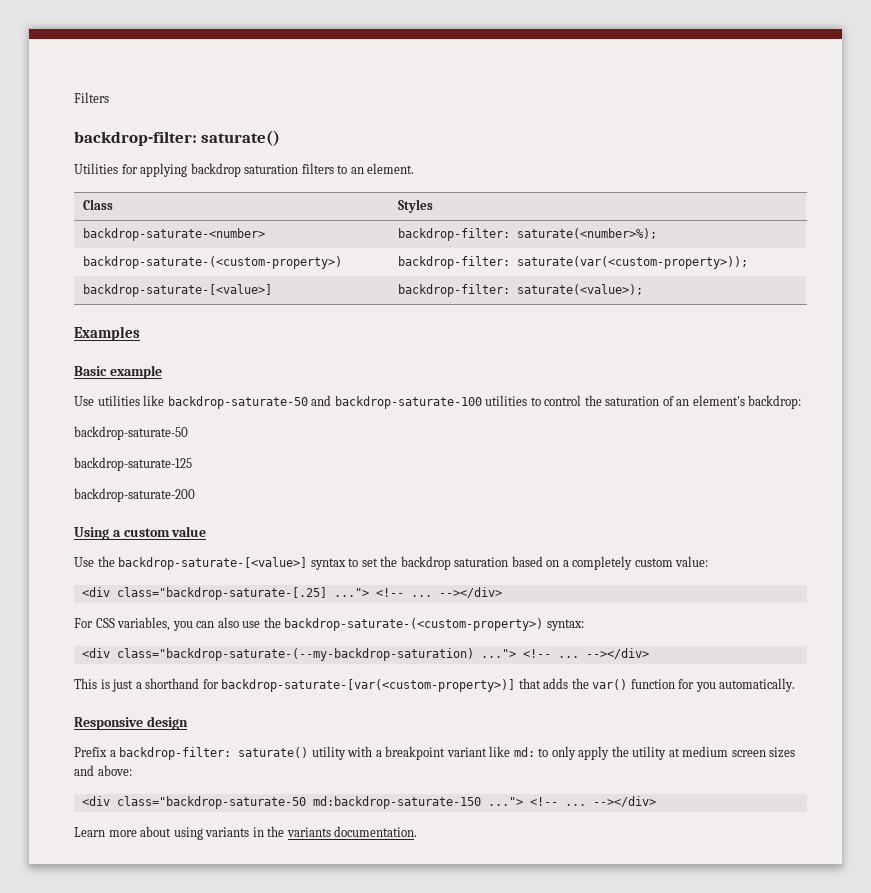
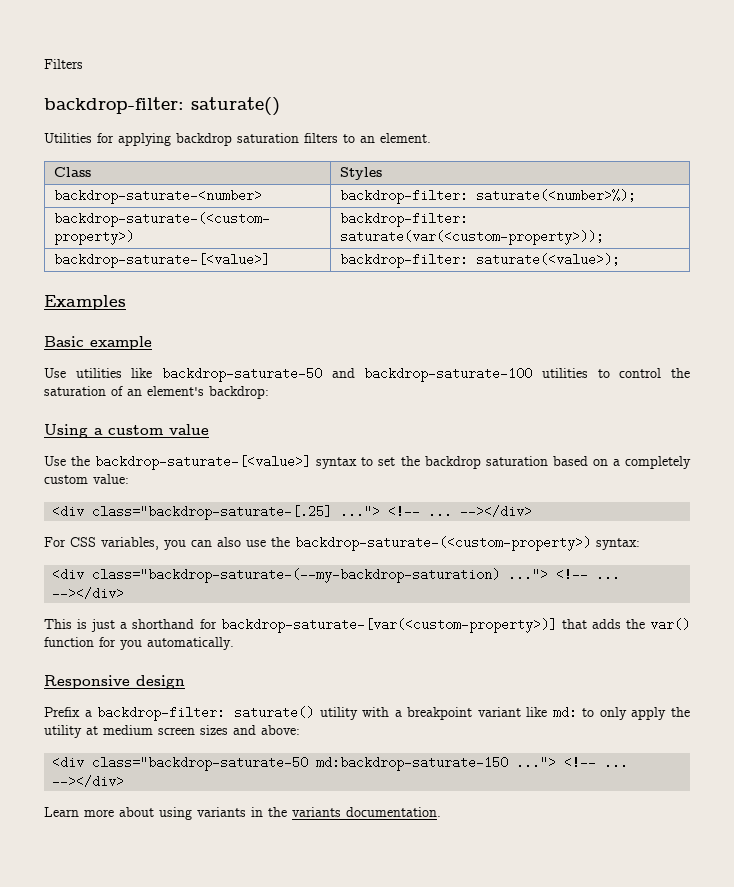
[74,426,188,440] [74,457,192,471] [74,488,195,502] // backdrop-saturate-50 // backdrop-saturate-125 // backdrop-saturate-200 -> (269, 392) none

